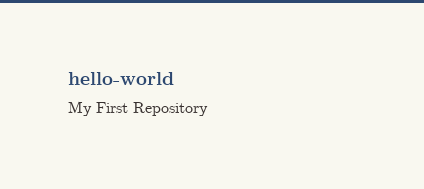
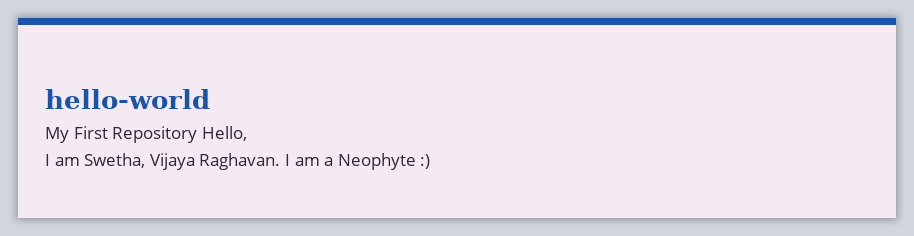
(208, 109) none -> [201,126,247,141] [45,153,431,170] Hello, // I am Swetha, Vijaya Raghavan. I am a Neophyte :)

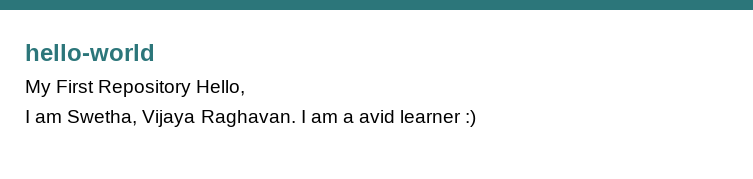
[337,153,416,170] Neophyte -> [359,110,462,123] avid learner

